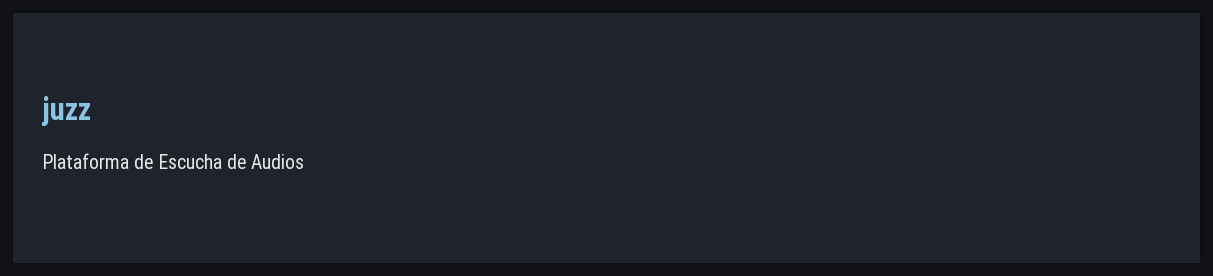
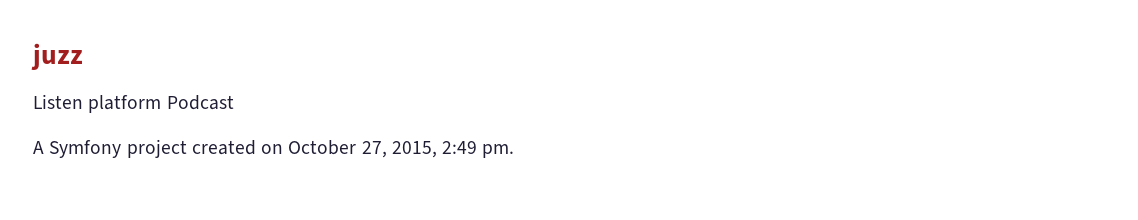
[43,153,305,169] Plataforma de Escucha de Audios -> [33,94,234,113] [33,139,515,158] Listen platform Podcast // A Symfony project created on October 27, 2015, 2:49 pm.

